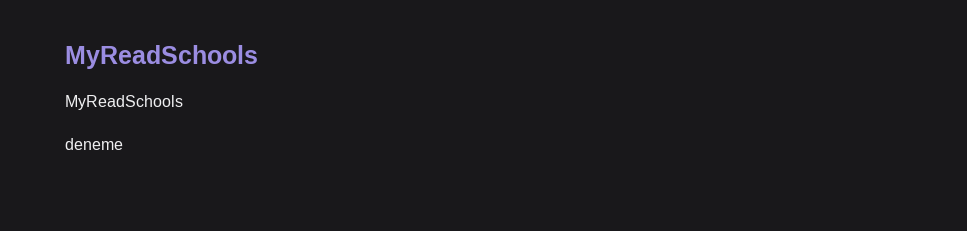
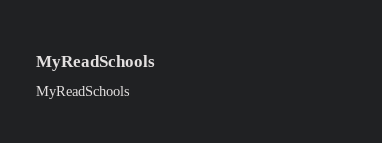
[65,138,123,150] // deneme -> (130, 92) none

